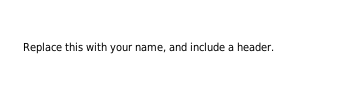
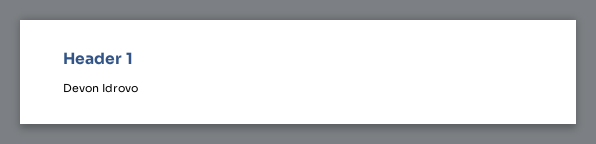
[23,42,274,54] Replace this with your name, and include a header. -> [63,52,134,65] [63,83,138,93] Header 1 // Devon Idrovo

